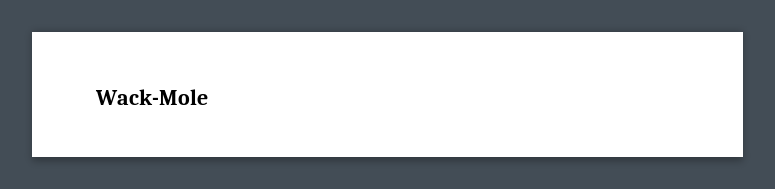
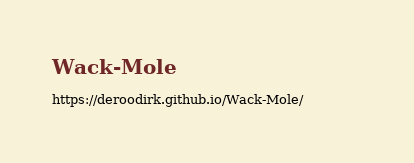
(208, 97) none -> [52,94,304,107] // https://deroodirk.github.io/Wack-Mole/

